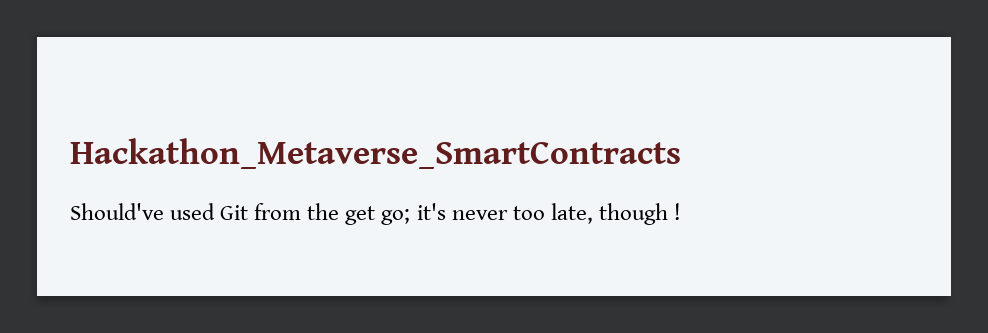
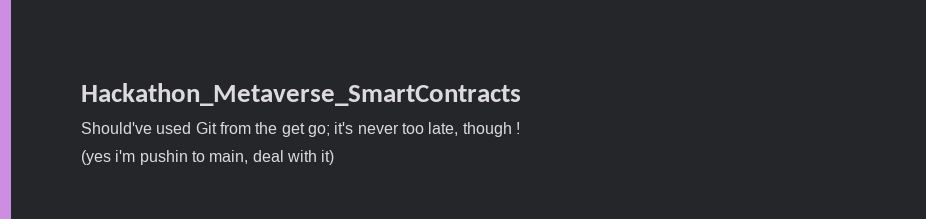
(681, 211) none -> [81,150,335,165] // (yes i'm pushin to main, deal with it)

